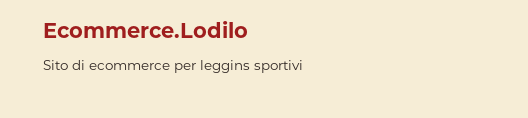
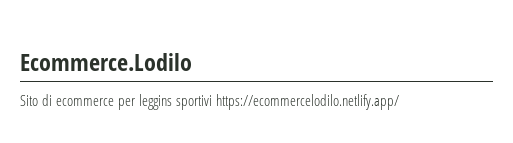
(303, 66) none -> [216,94,400,110] https://ecommercelodilo.netlify.app/

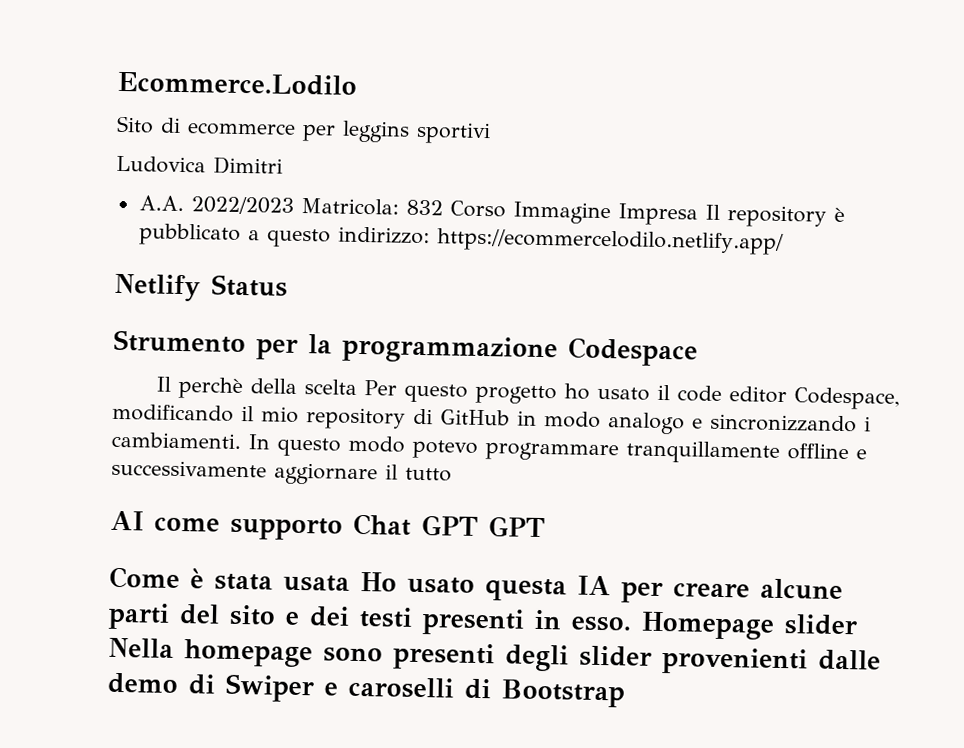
[216,94,400,110] https://ecommercelodilo.netlify.app/ -> [116,155,283,175] [138,195,845,228] [138,223,784,255] [114,273,288,302] [113,329,698,367] [155,376,900,410] [112,403,871,435] [111,431,867,464] [111,459,452,486] [110,510,545,541] [109,566,843,604] [108,602,858,640] [108,637,881,676] [107,672,625,708] // Ludovica Dimitri // A.A. 2022/2023 Matricola: 832 Corso Immagine Impresa Il repository è pubblicato a questo indirizzo: https://ecommercelodilo.netlify.app/ // Netlify Status // Strumento per la programmazione Codespace // Il perchè della scelta Per questo progetto ho usato il code editor Codespace, modificando il mio repository di GitHub in modo analogo e sincronizzando i cambiamenti. In questo modo potevo programmare tranquillamente offline e successivamente aggiornare il tutto // AI come supporto Chat GPT GPT // Come è stata usata Ho usato questa IA per creare alcune parti del sito e dei testi presenti in esso. Homepage slider Nella homepage sono presenti degli slider provenienti dalle demo di Swiper e caroselli di Bootstrap

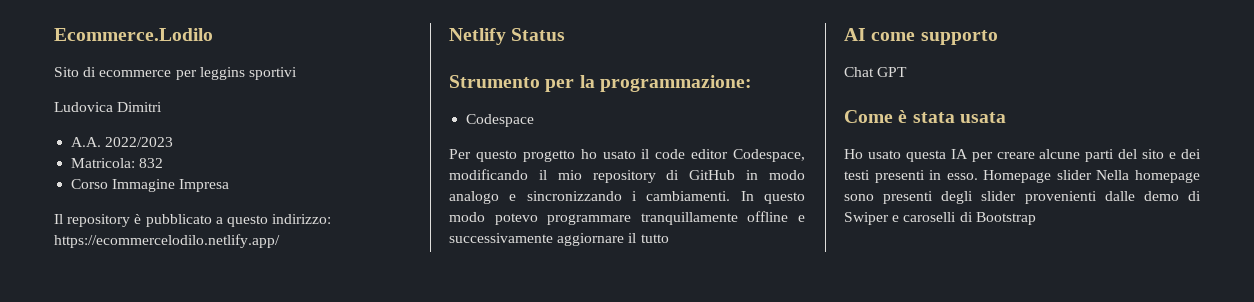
(294, 205) none -> (174, 142) //
(443, 207) none -> (164, 163) //
(698, 214) none -> (230, 185) //
[342,334,558,365] programmazione -> [599,75,752,92] programmazione: //
[155,376,357,400] Il perchè della scelta -> (535, 120) none
(343, 528) none -> (998, 37) //
[488,516,545,538] GPT -> (908, 72) none
(350, 583) none -> (1006, 117) //

